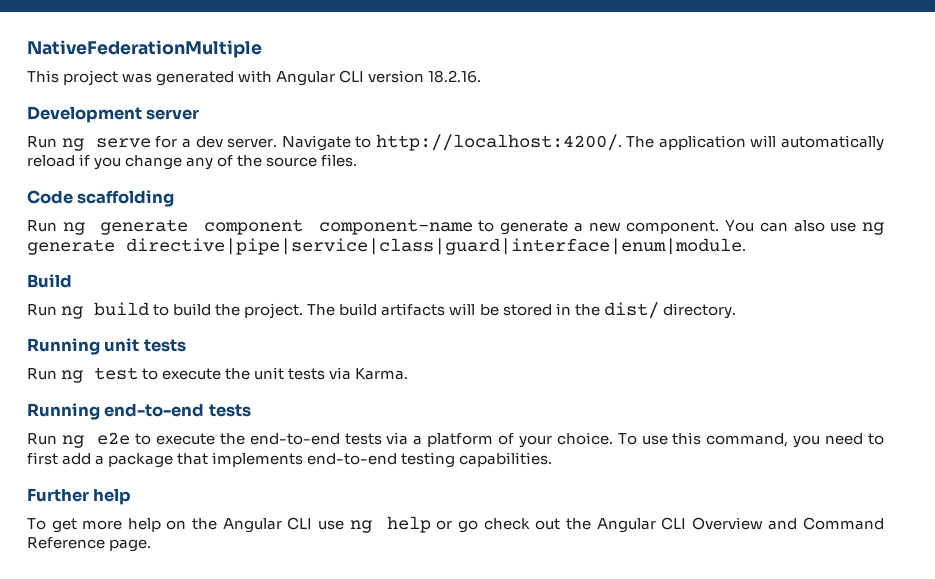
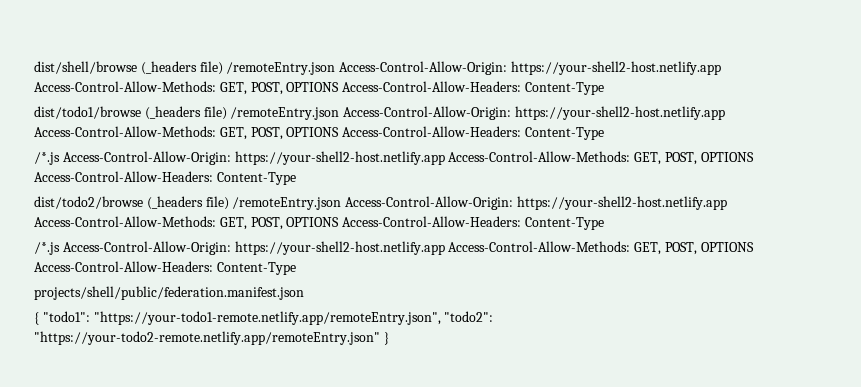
[27,40,262,58] [27,70,482,86] [27,106,200,123] [27,134,884,151] [27,154,358,170] [27,190,175,207] [27,219,884,235] [27,238,746,255] [27,274,72,288] [27,302,736,319] [27,338,186,355] [27,367,409,383] [27,403,251,420] [27,432,885,448] [27,452,553,468] [27,488,132,505] [27,516,884,533] [27,537,152,552] NativeFederationMultiple // This project was generated with Angular CLI version 18.2.16. // Development server // Run ng serve for a dev server. Navigate to http://localhost:4200/. The application will automatically reload if you change any of the source files. // Code scaffolding // Run ng generate component component-name to generate a new component. You can also use ng generate directive|pipe|service|class|guard|interface|enum|module. // Build // Run ng build to build the project. The build artifacts will be stored in the dist/ directory. // Running unit tests // Run ng test to execute the unit tests via Karma. // Running end-to-end tests // Run ng e2e to execute the end-to-end tests via a platform of your choice. To use this command, you need to first add a package that implements end-to-end testing capabilities. // Further help // To get more help on the Angular CLI use ng help or go check out the Angular CLI Overview and Command Reference page. -> [34,61,721,75] [34,81,604,95] [34,106,725,120] [34,126,604,140] [34,151,754,165] [34,171,296,185] [34,196,727,210] [34,216,604,230] [34,241,754,255] [34,261,296,275] [34,286,304,300] [34,311,494,325] [34,331,389,345] dist/shell/browse (_headers file) /remoteEntry.json Access-Control-Allow-Origin: https://your-shell2-host.netlify.app Access-Control-Allow-Methods: GET, POST, OPTIONS Access-Control-Allow-Headers: Content-Type // dist/todo1/browse (_headers file) /remoteEntry.json Access-Control-Allow-Origin: https://your-shell2-host.netlify.app Access-Control-Allow-Methods: GET, POST, OPTIONS Access-Control-Allow-Headers: Content-Type // /*.js Access-Control-Allow-Origin: https://your-shell2-host.netlify.app Access-Control-Allow-Methods: GET, POST, OPTIONS Access-Control-Allow-Headers: Content-Type // dist/todo2/browse (_headers file) /remoteEntry.json Access-Control-Allow-Origin: https://your-shell2-host.netlify.app Access-Control-Allow-Methods: GET, POST, OPTIONS Access-Control-Allow-Headers: Content-Type // /*.js Access-Control-Allow-Origin: https://your-shell2-host.netlify.app Access-Control-Allow-Methods: GET, POST, OPTIONS Access-Control-Allow-Headers: Content-Type // projects/shell/public/federation.manifest.json // { "todo1": "https://your-todo1-remote.netlify.app/remoteEntry.json", "todo2": "https://your-todo2-remote.netlify.app/remoteEntry.json" }

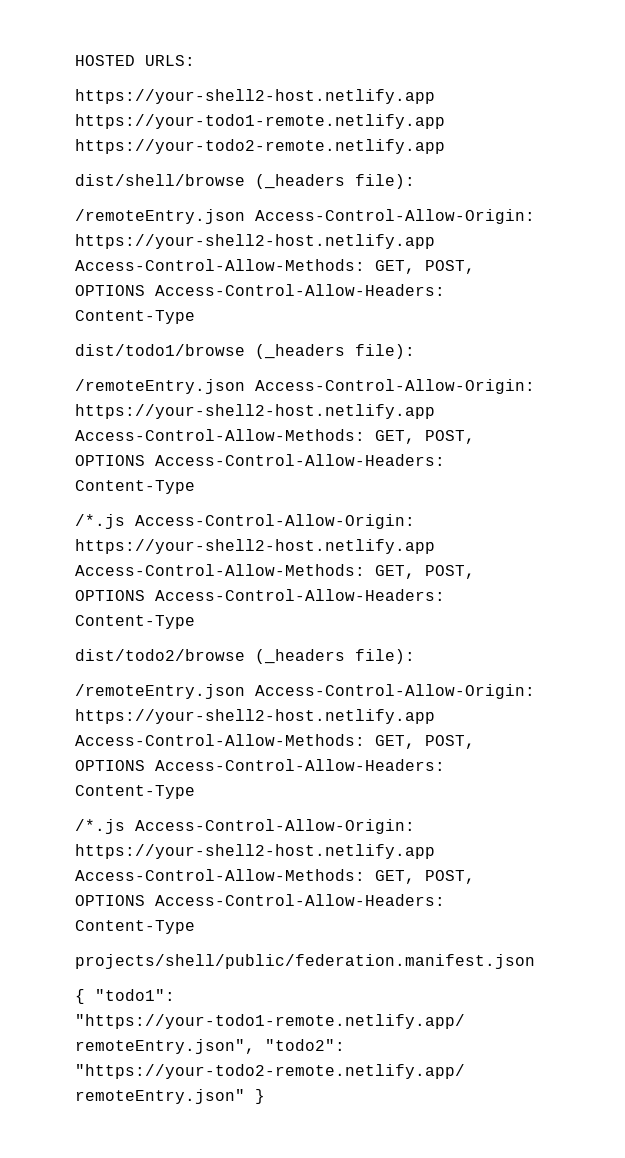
(34, 67) none -> [75,55,195,66] [75,89,435,104] [75,114,445,129] [75,139,445,154] HOSTED URLS: // https://your-shell2-host.netlify.app https://your-todo1-remote.netlify.app https://your-todo2-remote.netlify.app //
[199,61,223,75] file) -> [355,174,415,189] file): //
[203,106,227,120] file) -> [355,344,415,359] file): //
[205,196,229,210] file) -> [355,649,415,664] file): //

